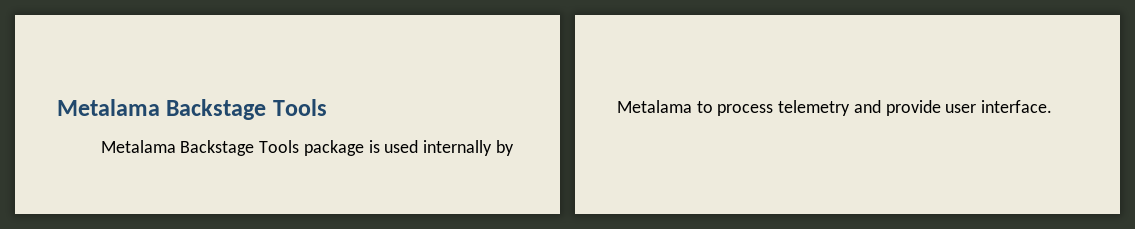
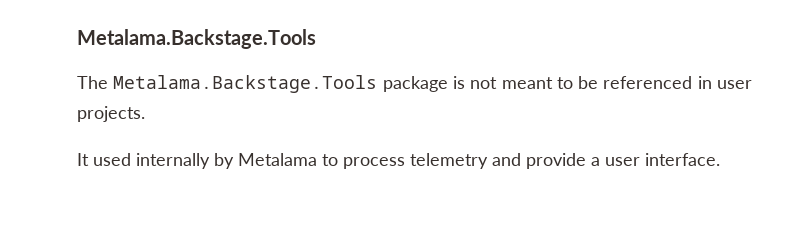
[57,99,327,120] [100,140,380,156] Metalama Backstage Tools // Metalama Backstage Tools package is -> [77,29,316,49] [77,75,752,93] [77,106,145,122] [77,153,89,166] Metalama.Backstage.Tools // The Metalama.Backstage.Tools package is not meant to be referenced in user projects. // It
(941, 108) none -> [591,157,600,166] a

